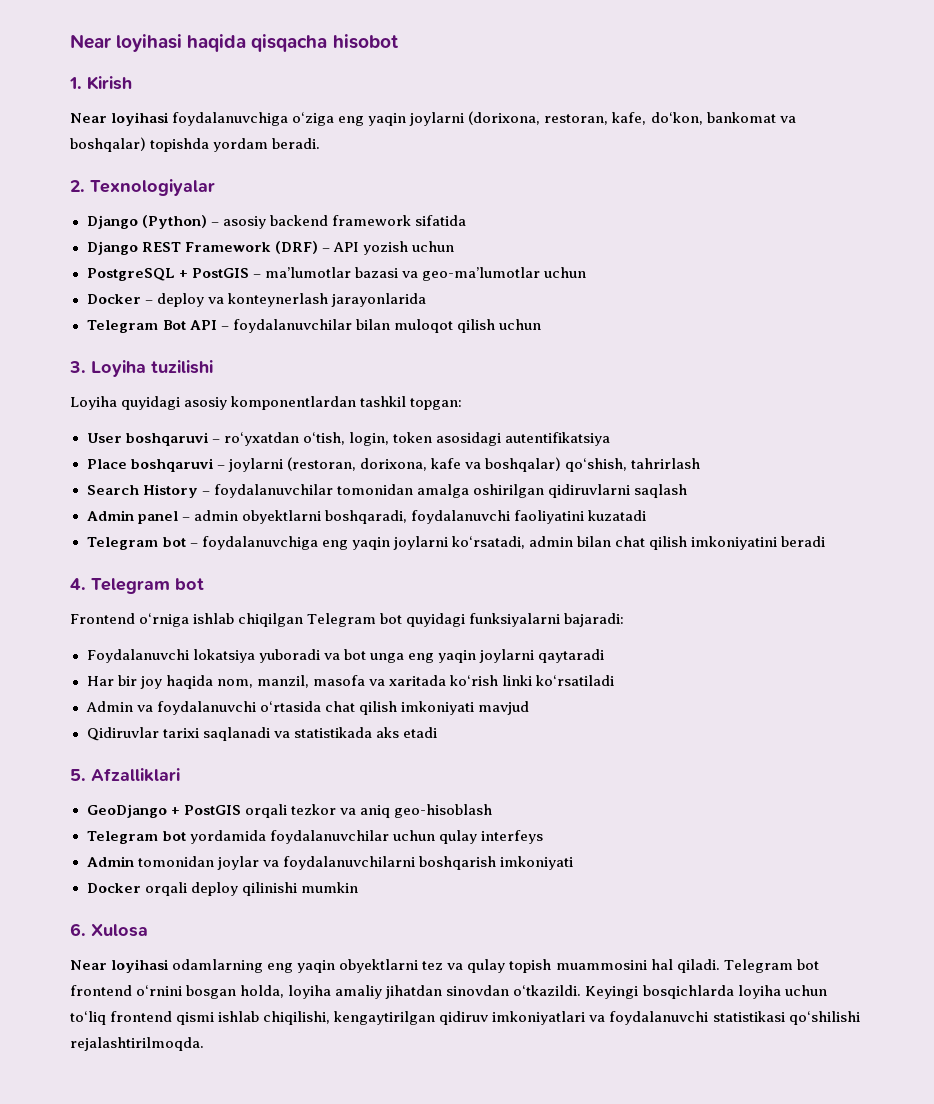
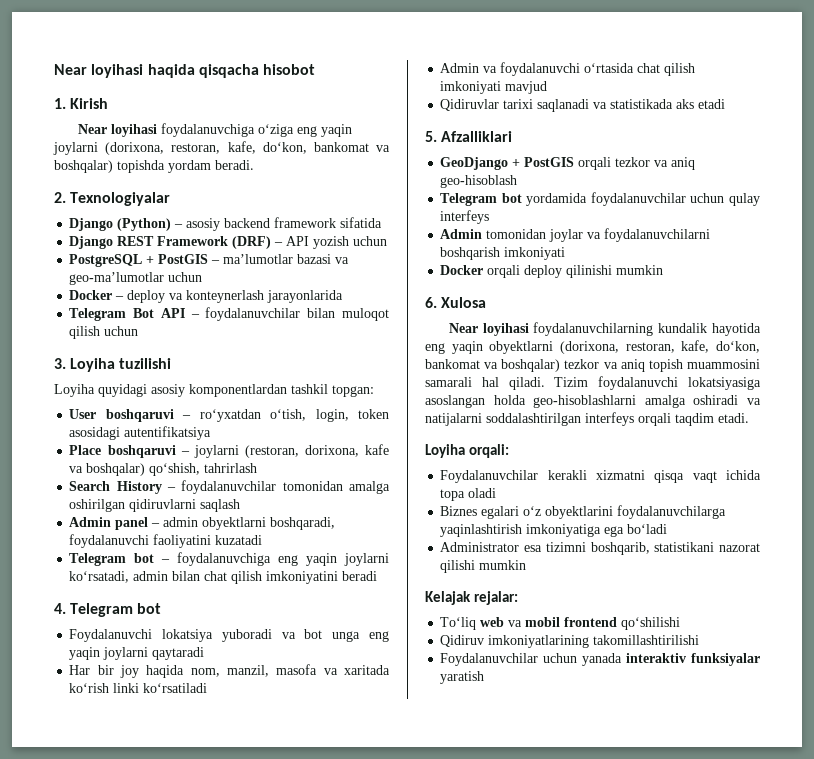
[70,613,625,627] // Frontend o‘rniga ishlab chiqilgan Telegram bot quyidagi funksiyalarni bajaradi: -> (162, 608) none
[172,959,506,973] odamlarning eng yaqin obyektlarni tez va qulay -> [533,322,761,336] [425,340,760,354] [425,359,645,372] foydalanuvchilarning kundalik hayotida eng yaqin obyektlarni (dorixona, restoran, kafe, do‘kon, bankomat va boshqalar) tezkor va aniq
(647, 965) none -> [425,377,472,387] samarali
[723,959,819,973] [70,985,827,999] [70,1011,860,1025] [70,1037,204,1051] Telegram bot frontend o‘rnini bosgan holda, loyiha amaliy jihatdan sinovdan o‘tkazildi. Keyingi bosqichlarda loyiha uchun to‘liq frontend qismi ishlab chiqilishi, kengaytirilgan qidiruv imkoniyatlari va foydalanuvchi statistikasi qo‘shilishi rejalashtirilmoqda. -> [554,376,761,390] [425,395,761,408] [425,412,749,426] [425,444,509,458] [440,470,761,483] [440,488,497,501] [440,505,727,519] [440,524,668,537] [440,542,760,555] [440,560,527,573] [425,591,518,605] [440,617,681,630] [440,635,700,648] [440,653,760,666] [440,671,485,684] Tizim foydalanuvchi lokatsiyasiga asoslangan holda geo-hisoblashlarni amalga oshiradi va natijalarni soddalashtirilgan interfeys orqali taqdim etadi. // Loyiha orqali: // Foydalanuvchilar kerakli xizmatni qisqa vaqt ichida topa oladi // Biznes egalari o‘z obyektlarini foydalanuvchilarga yaqinlashtirish imkoniyatiga ega bo‘ladi // Administrator esa tizimni boshqarib, statistikani nazorat qilishi mumkin // Kelajak rejalar: // To‘liq web va mobil frontend qo‘shilishi // Qidiruv imkoniyatlarining takomillashtirilishi // Foydalanuvchilar uchun yanada interaktiv funksiyalar yaratish

